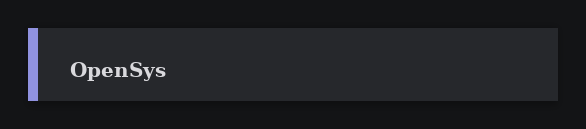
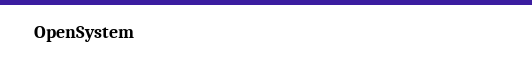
[70,62,166,81] OpenSys -> [34,26,134,42] OpenSystem

